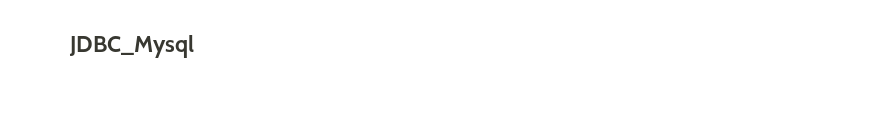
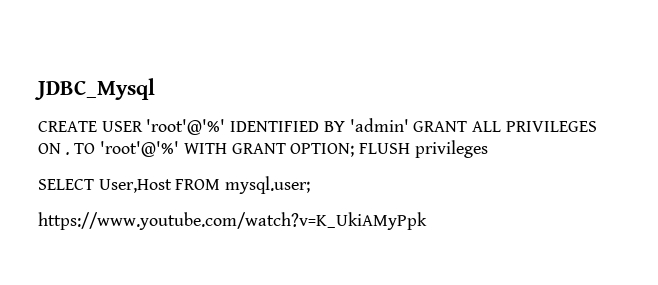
(194, 46) none -> [38,118,597,135] [38,140,488,158] [38,176,311,194] [38,212,427,230] // CREATE USER 'root'@'%' IDENTIFIED BY 'admin' GRANT ALL PRIVILEGES ON . TO 'root'@'%' WITH GRANT OPTION; FLUSH privileges // SELECT User,Host FROM mysql.user; // https://www.youtube.com/watch?v=K_UkiAMyPpk

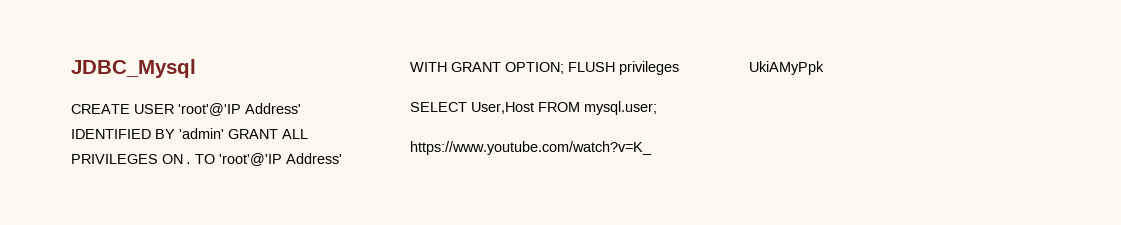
[146,119,226,135] 'root'@'%' -> [178,103,301,116] 'root'@'IP Address'
[100,141,180,157] 'root'@'%' -> [219,153,342,166] 'root'@'IP Address'

